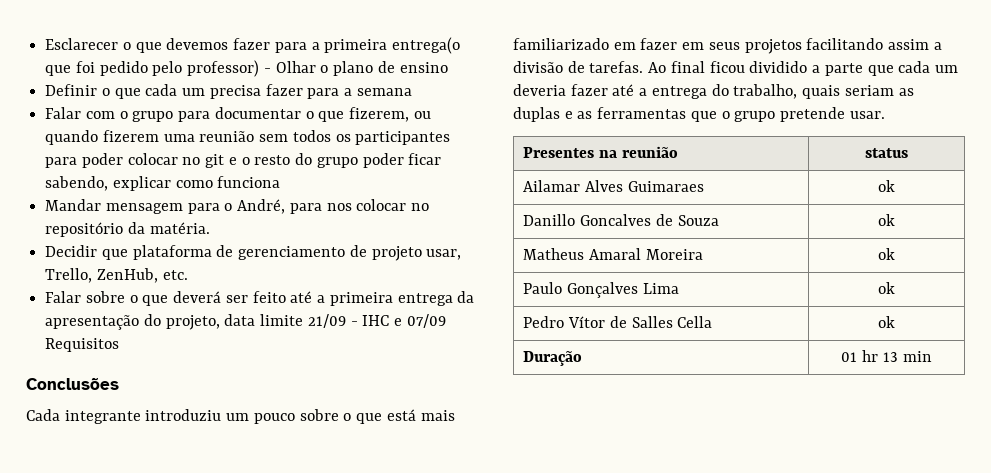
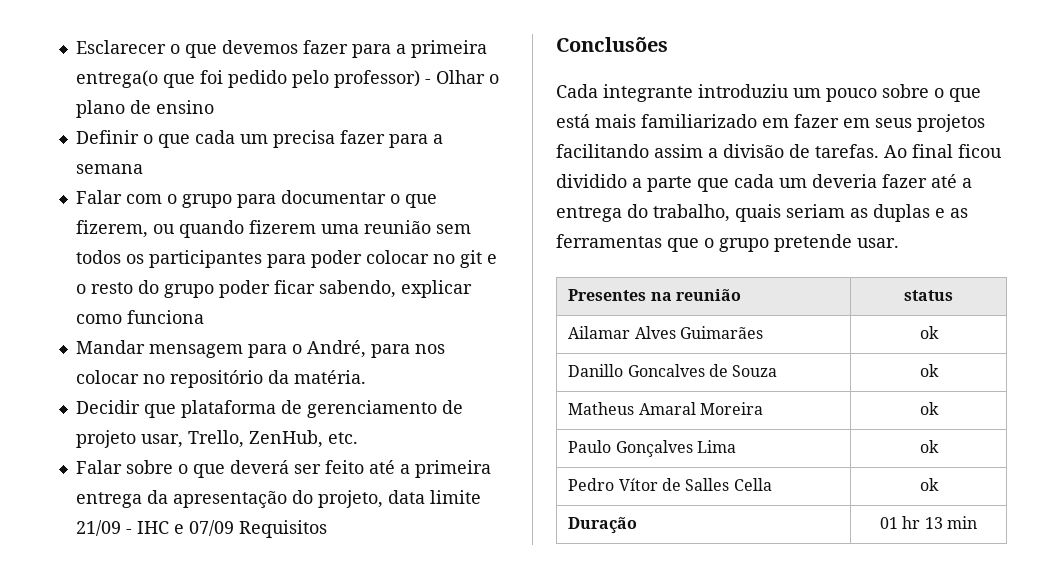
[627,181,704,192] Guimaraes -> [679,326,763,339] Guimarães

